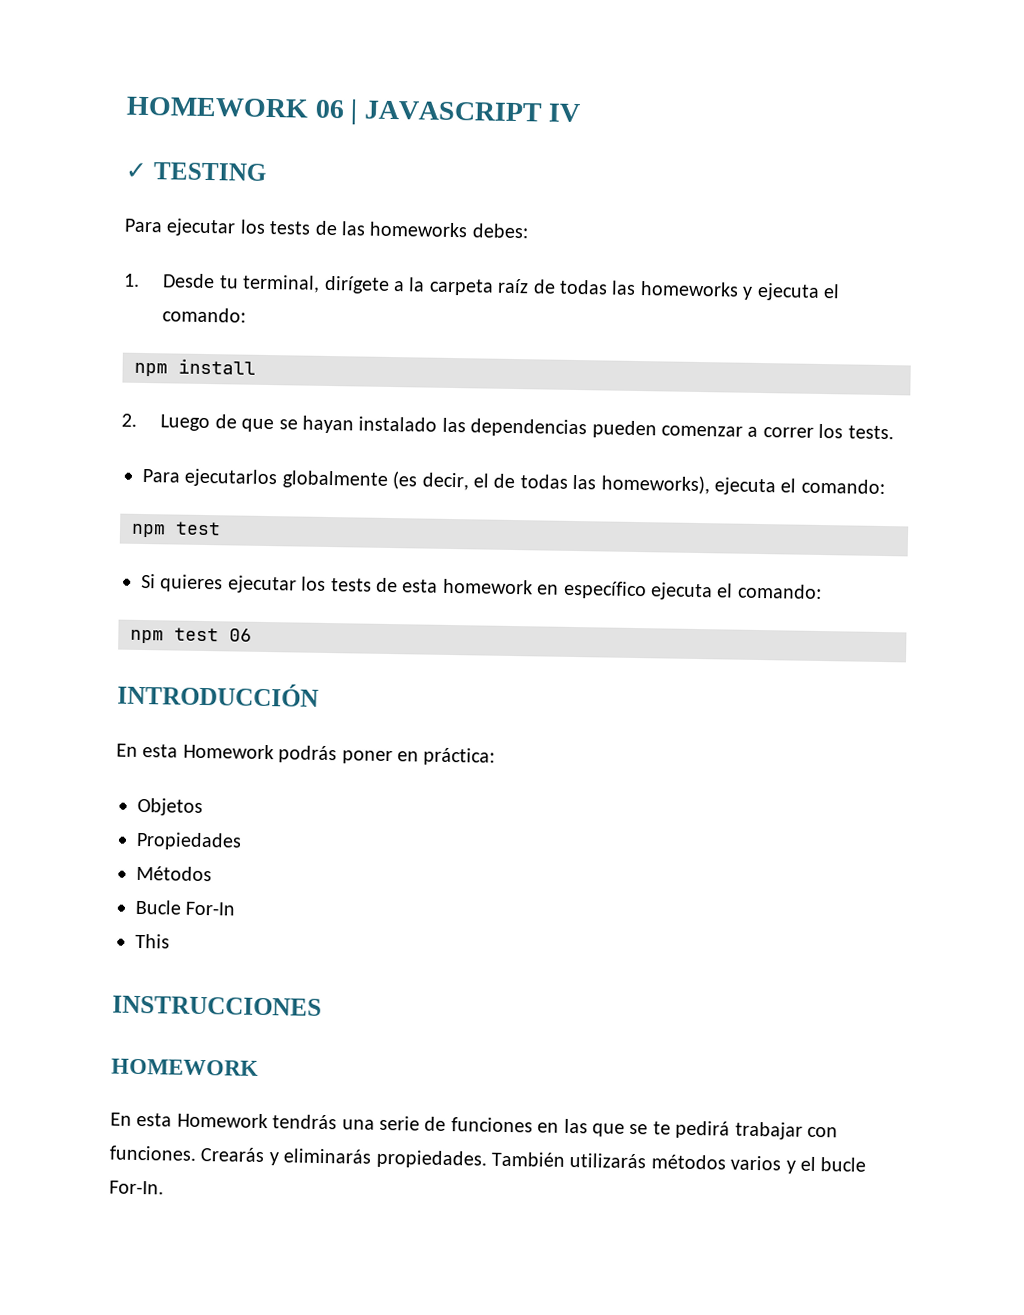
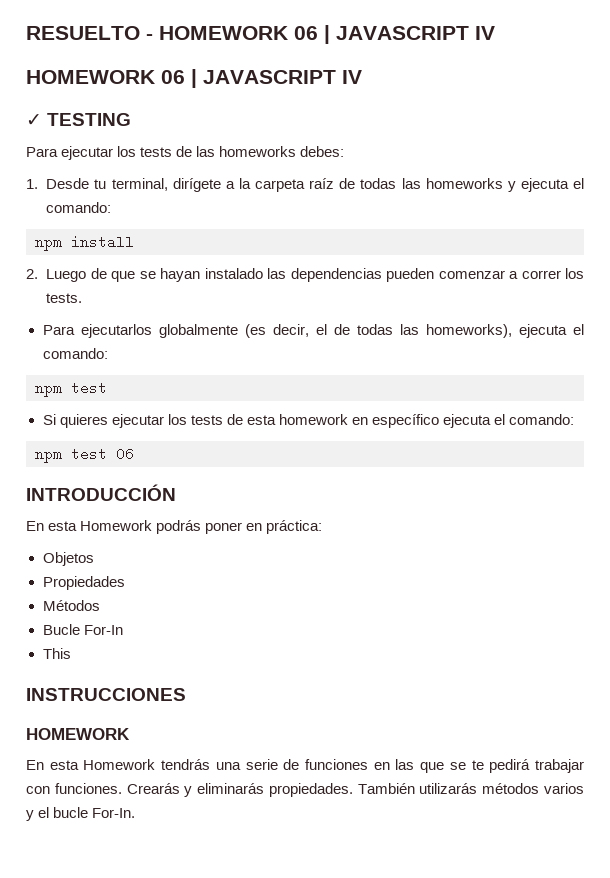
(126, 107) none -> [26,25,495,44] RESUELTO - HOMEWORK 06 | JAVASCRIPT IV //

